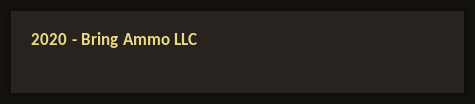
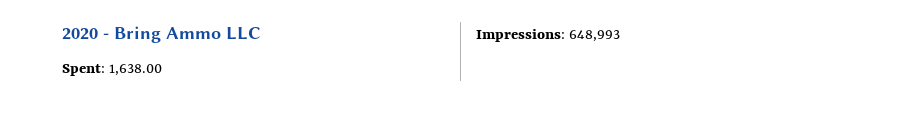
(198, 39) none -> [62,64,163,76] [476,29,621,42] // Spent: 1,638.00 // Impressions: 648,993

